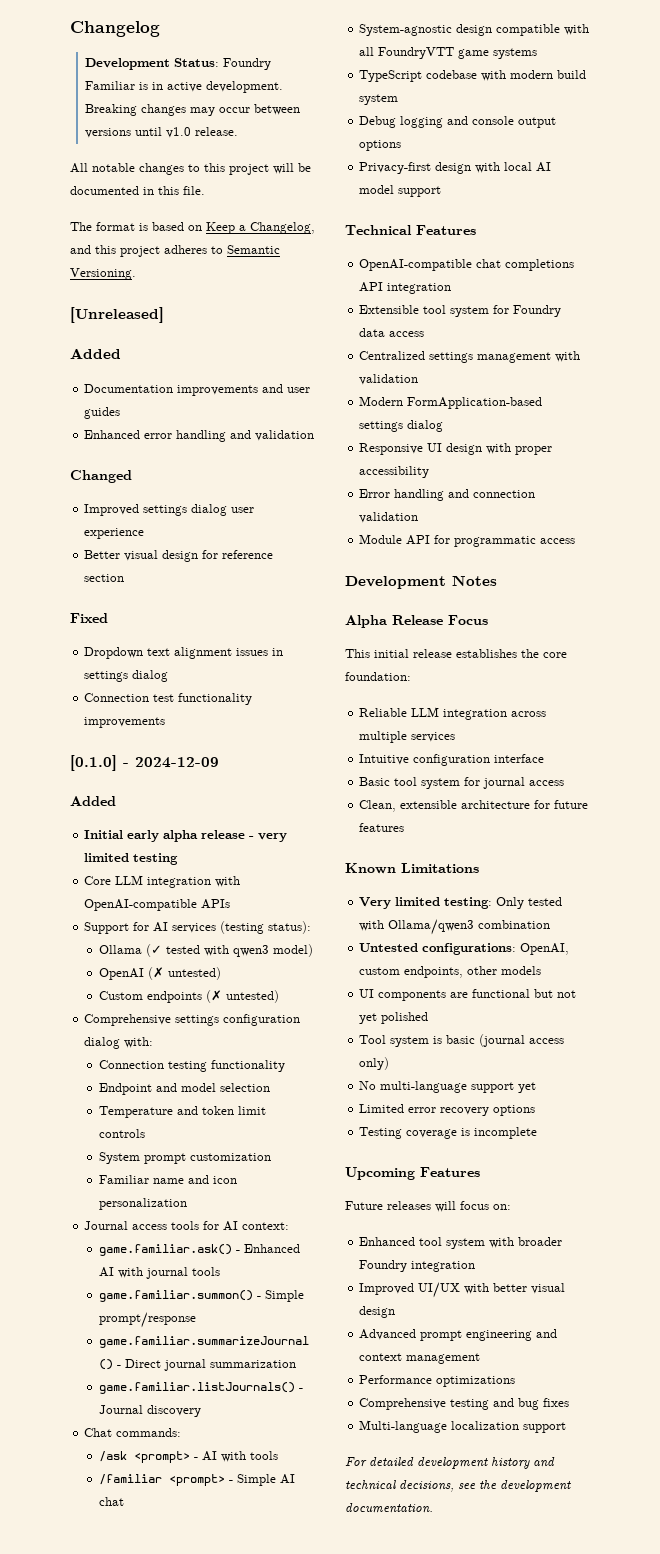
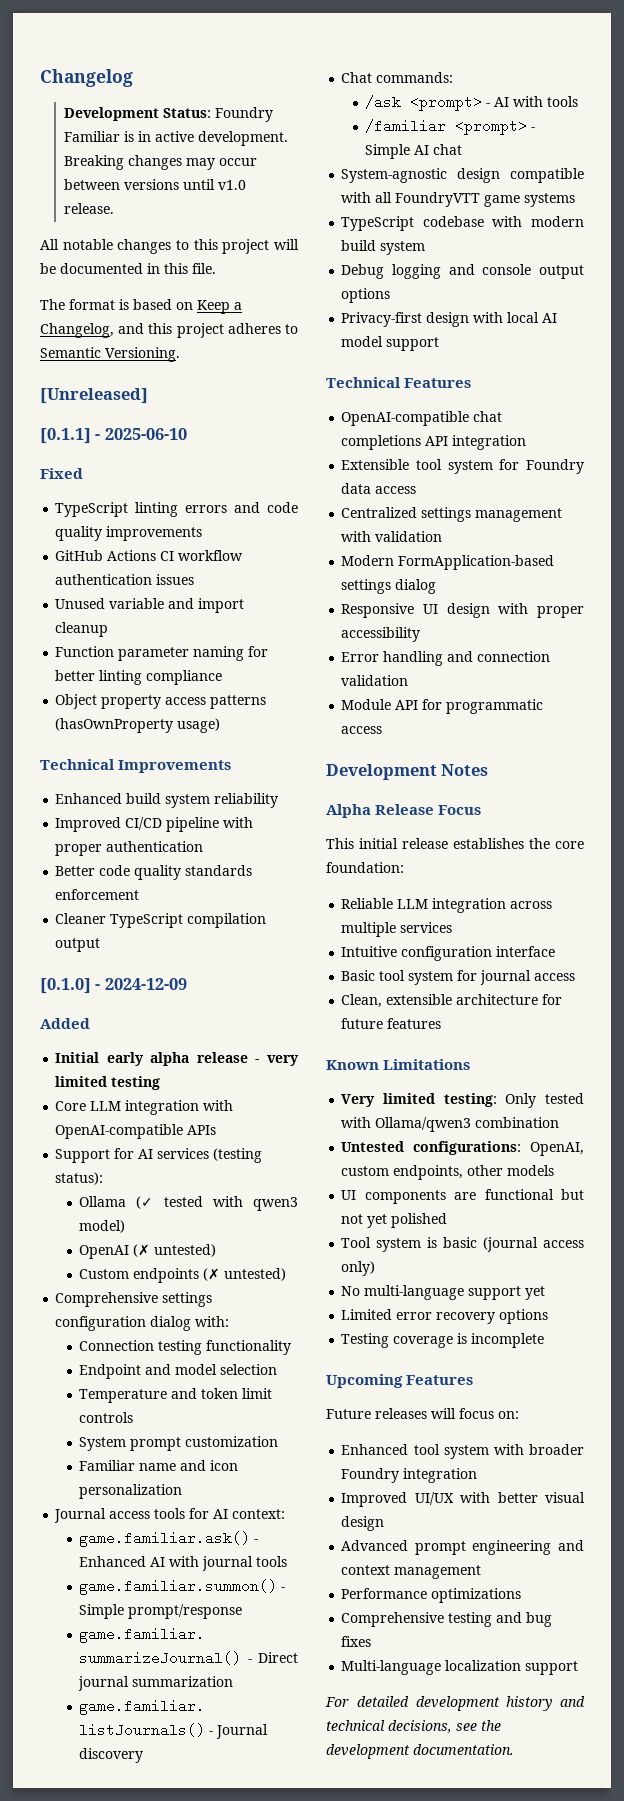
[70,348,121,359] [84,384,311,396] [84,407,121,419] [84,430,315,442] [70,470,132,483] [84,504,255,516] [84,528,145,539] [84,550,274,562] [84,574,125,582] [70,613,108,623] [84,647,284,659] [84,670,169,682] [84,693,253,705] [84,717,166,728] Added // Documentation improvements and user guides // Enhanced error handling and validation // Changed // Improved settings dialog user experience // Better visual design for reference section // Fixed // Dropdown text alignment issues in settings dialog // Connection test functionality improvements -> [40,428,187,444] [40,468,83,479] [55,502,298,517] [55,526,203,541] [55,550,244,561] [55,574,195,585] [55,598,245,613] [55,622,109,637] [55,646,269,661] [55,670,223,685] [55,694,267,709] [55,718,221,733] [40,759,232,773] [55,793,279,808] [55,817,254,832] [55,841,204,856] [55,865,253,880] [55,889,140,900] [55,913,267,928] [55,938,101,952] [0.1.1] - 2025-06-10 // Fixed // TypeScript linting errors and code quality improvements // GitHub Actions CI workflow authentication issues // Unused variable and import cleanup // Function parameter naming for better linting compliance // Object property access patterns (hasOwnProperty usage) // Technical Improvements // Enhanced build system reliability // Improved CI/CD pipeline with proper authentication // Better code quality standards enforcement // Cleaner TypeScript compilation output

